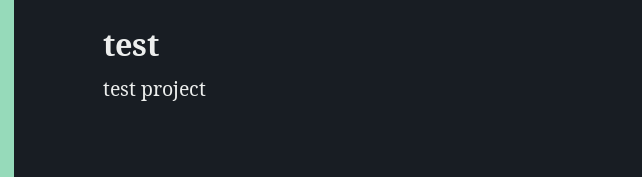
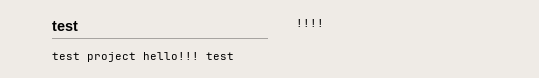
(207, 91) none -> [143,52,234,60] [296,19,324,27] hello!!! test !!!!

